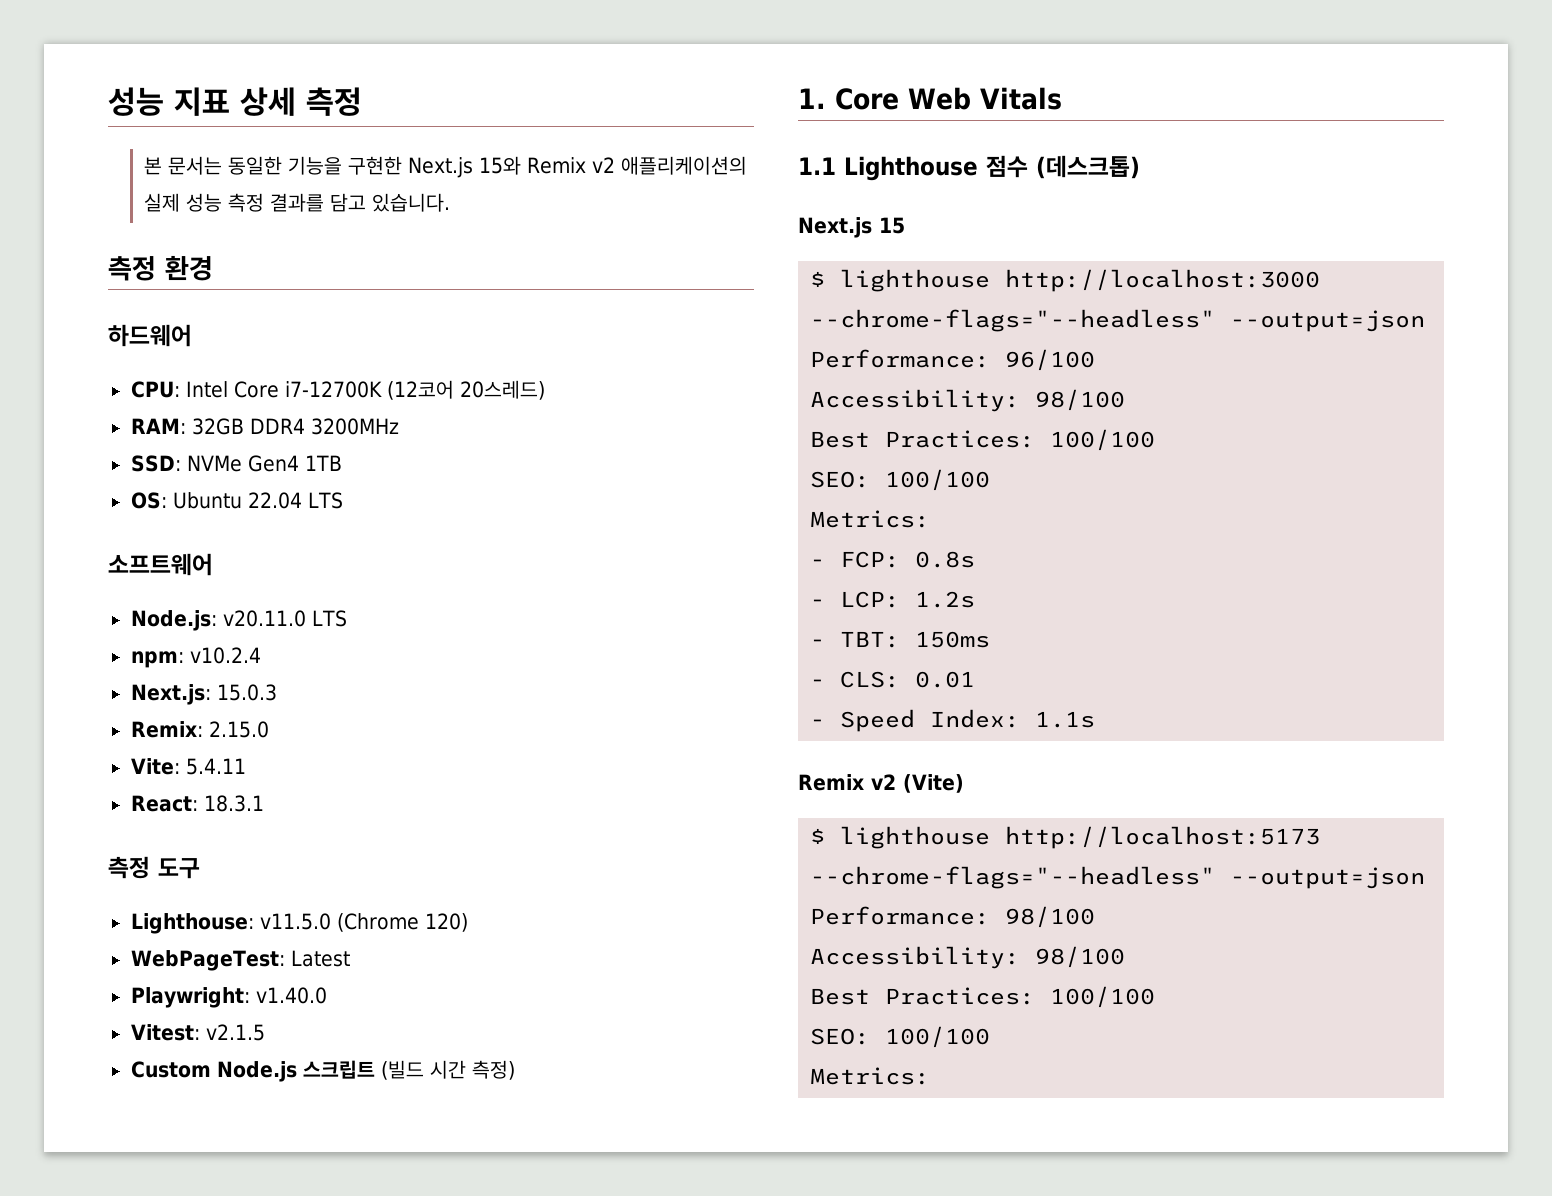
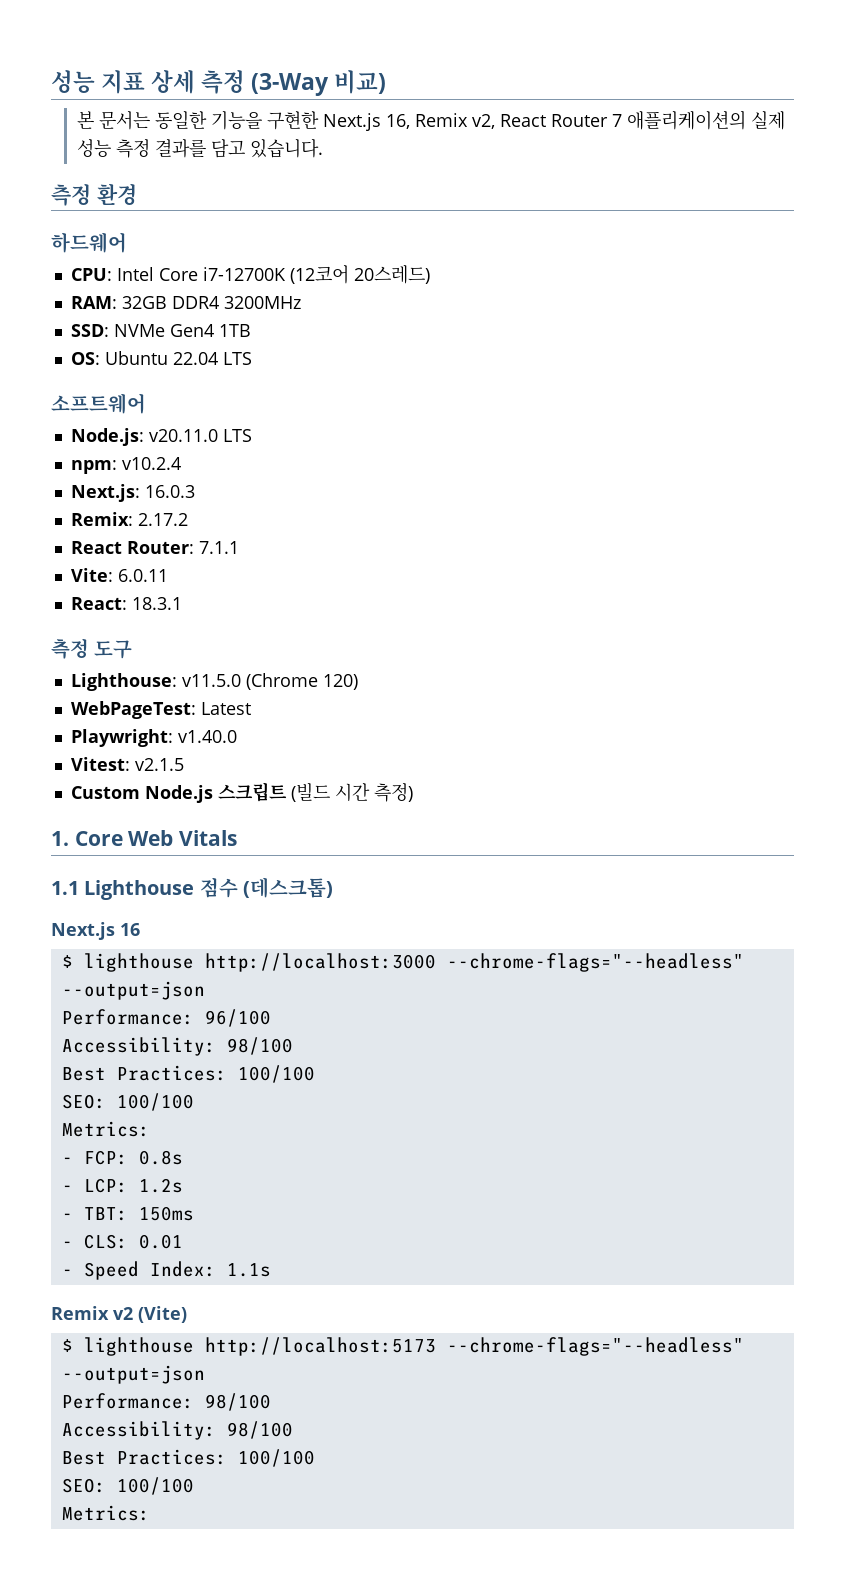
(362, 101) none -> [251,70,387,96] (3-Way 비교)
[479,156,616,175] 15와 Remix v2 -> [385,113,622,129] 16, Remix v2, React Router 7
[216,684,277,701] 15.0.3 -> [144,485,195,498] 16.0.3
[208,721,269,738] 2.15.0 -> [137,513,188,526] [70,541,239,554] 2.17.2 // React Router: 7.1.1
[185,758,246,775] 5.4.11 -> [117,569,168,582] 6.0.11
[879,217,905,234] 15 -> [120,923,140,936] 16

